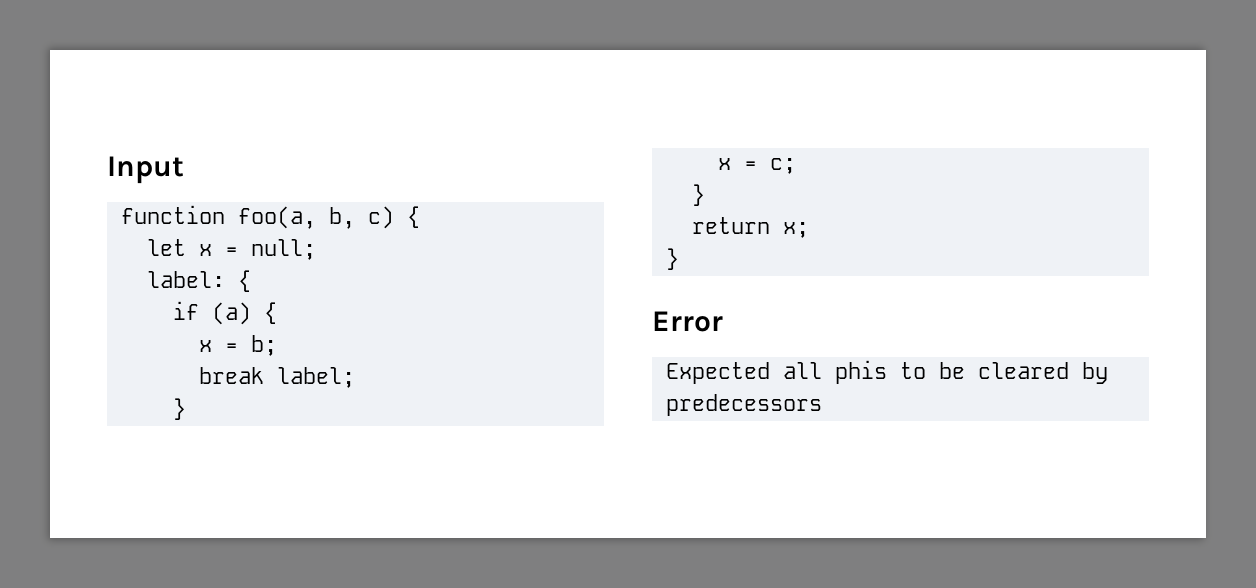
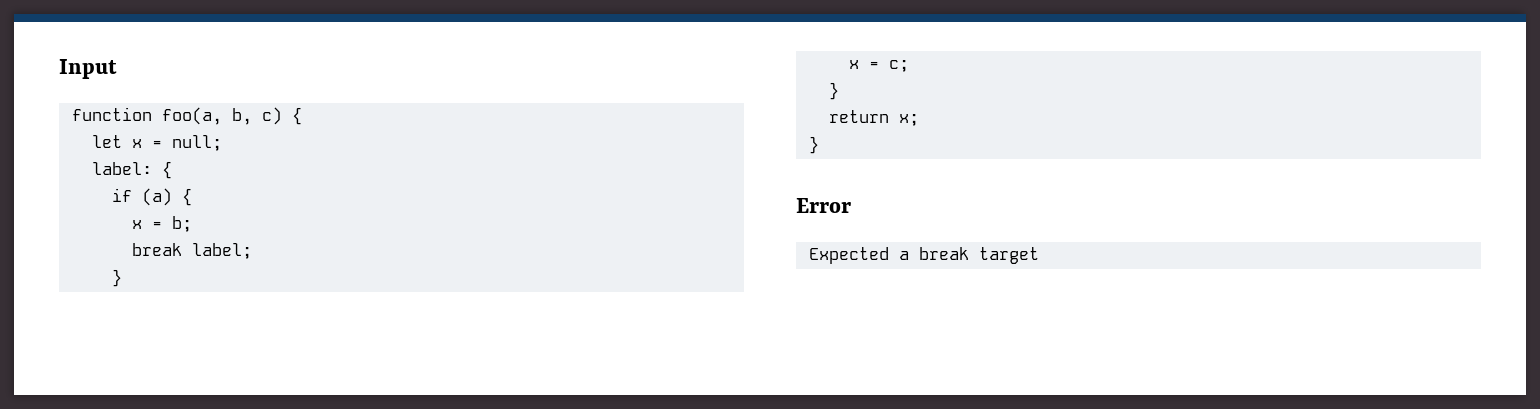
[783,360,1109,384] [666,394,823,416] all phis to be cleared by predecessors -> [898,247,1039,264] a break target

